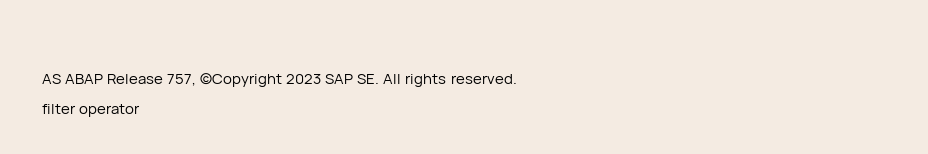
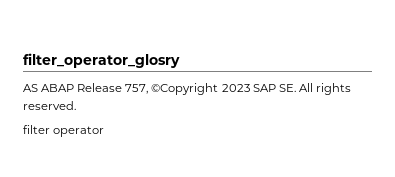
(42, 79) none -> [23,53,180,68] filter_operator_glosry //

